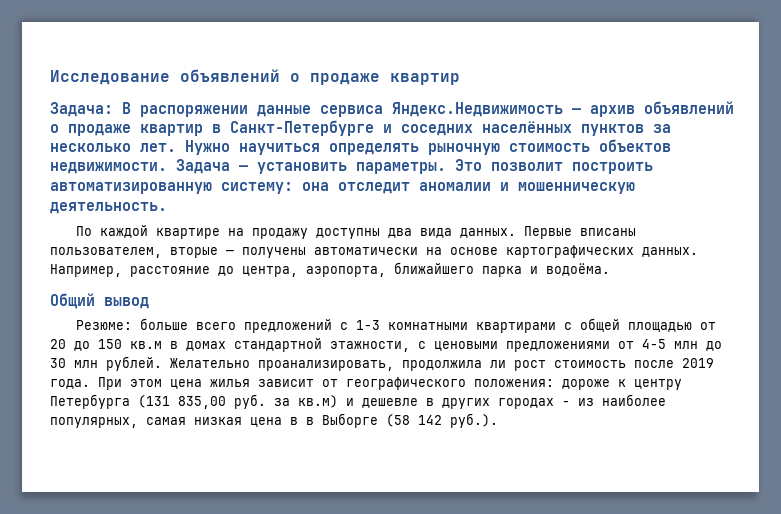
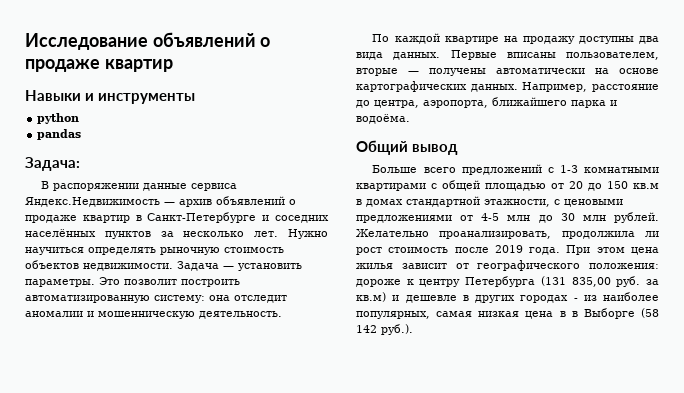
(460, 79) none -> [25,90,196,104] [37,113,80,124] [37,129,82,140] // Навыки и инструменты // python // pandas
(113, 109) none -> (80, 164) //
[75,318,188,330] Резюме: больше -> [372,165,418,173] Больше

